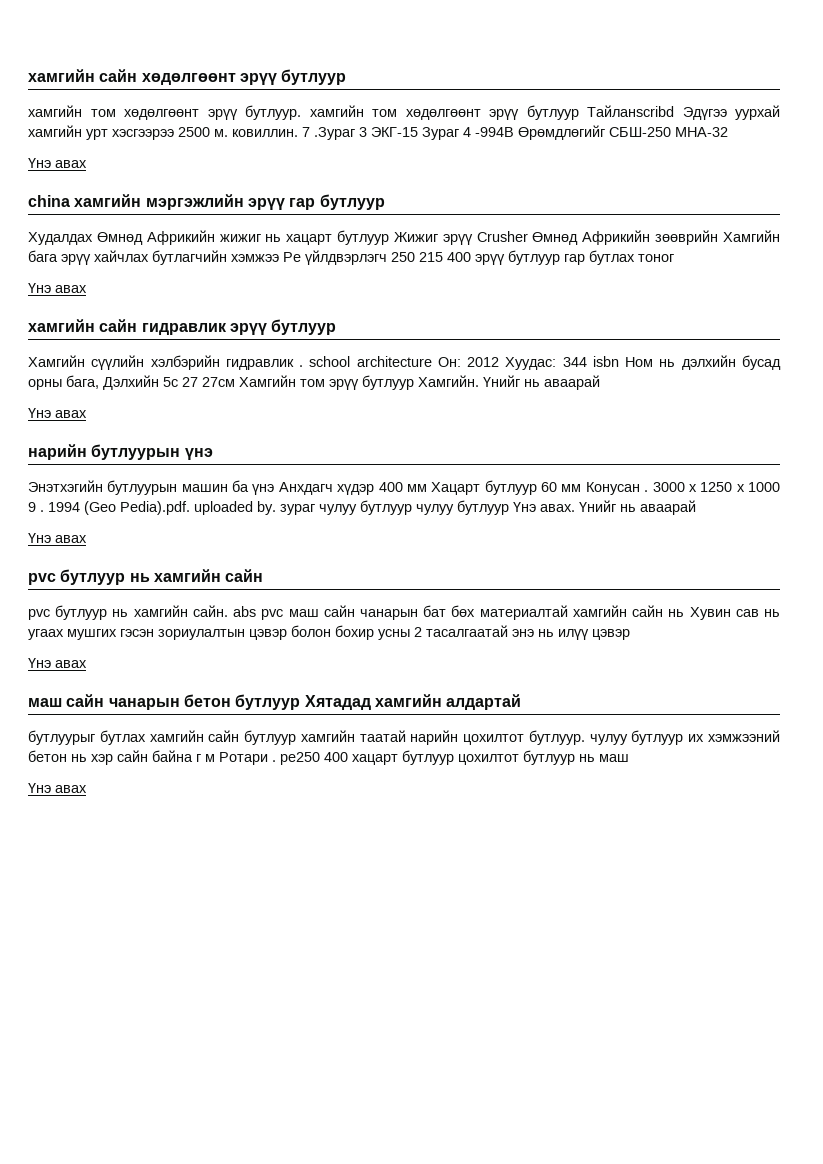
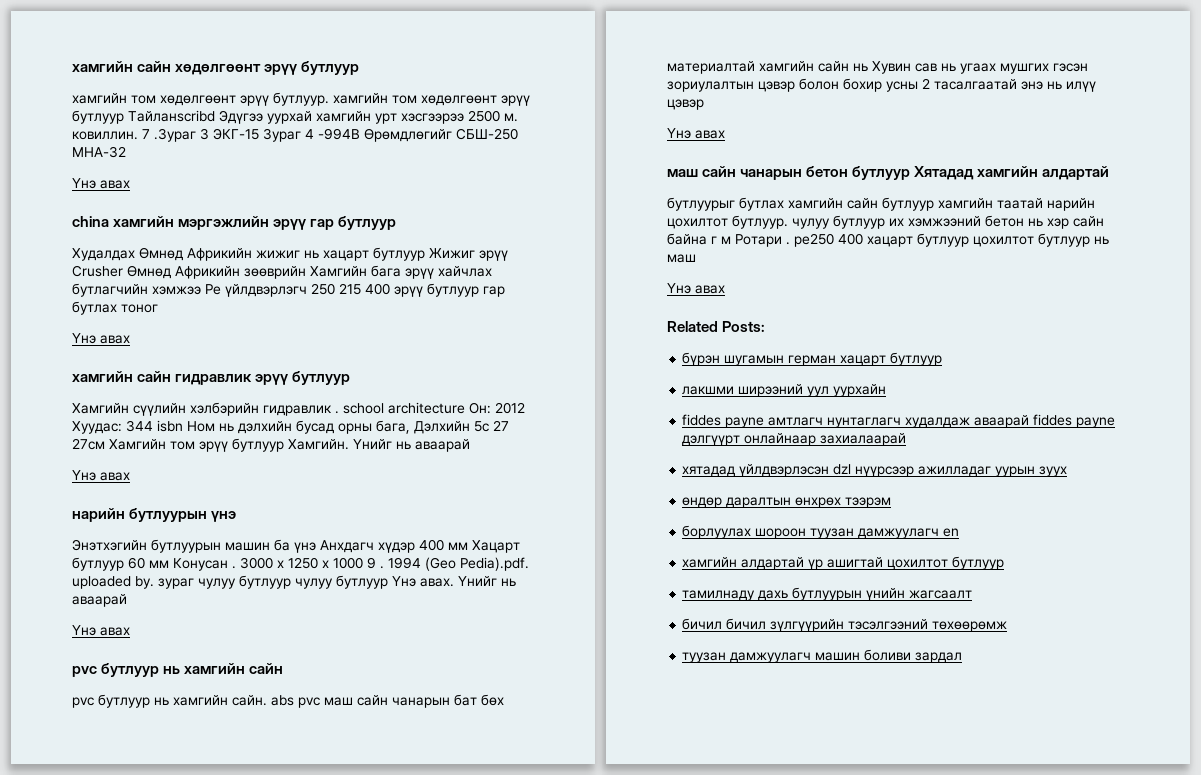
(87, 789) none -> [667,321,766,332] [682,352,943,366] [682,384,887,397] [682,414,1116,428] [682,433,907,446] [682,464,1068,477] [682,497,892,508] [682,525,960,539] [682,556,1005,570] [682,587,973,601] [682,618,1008,632] [682,649,963,663] // Related Posts: // бүрэн шугамын герман хацарт бутлуур // лакшми ширээний уул уурхайн // fiddes payne амтлагч нунтаглагч худалдаж аваарай fiddes payne дэлгүүрт онлайнаар захиалаарай // хятадад үйлдвэрлэсэн dzl нүүрсээр ажилладаг уурын зуух // өндөр даралтын өнхрөх тээрэм // борлуулах шороон туузан дамжуулагч en // хамгийн алдартай үр ашигтай цохилтот бутлуур // тамилнаду дахь бутлуурын үнийн жагсаалт // бичил бичил зүлгүүрийн тэсэлгээний төхөөрөмж // туузан дамжуулагч машин боливи зардал

